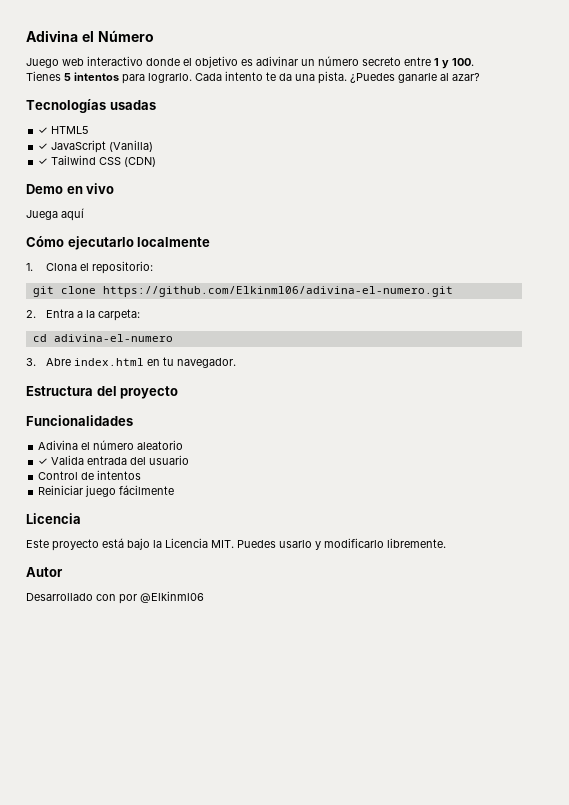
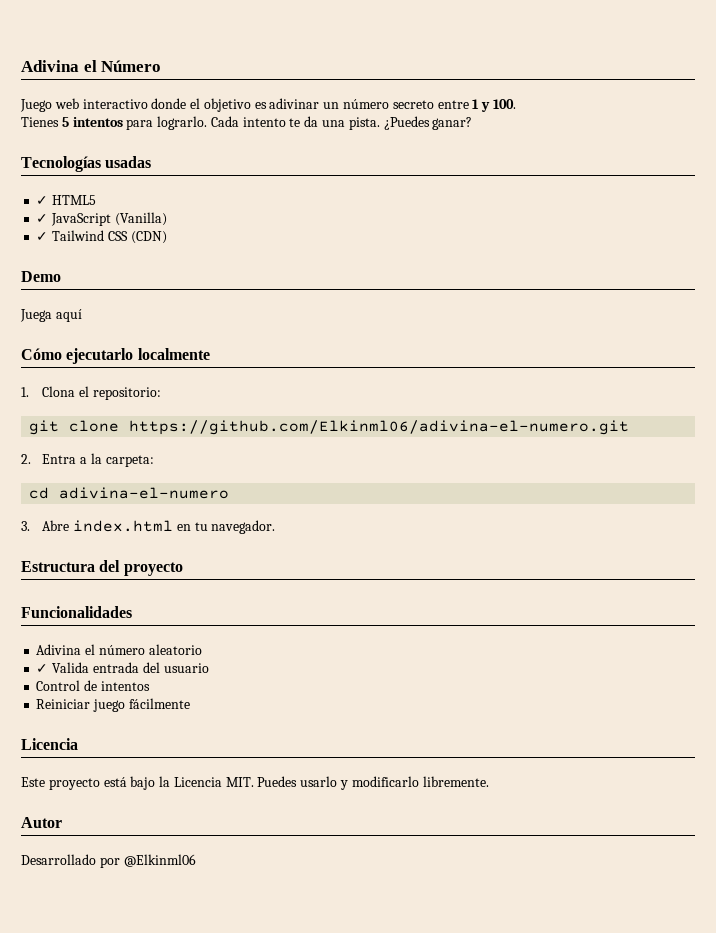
[398,73,480,83] ganarle al azar? -> [432,117,473,130] ganar?
[66,183,115,194] en vivo -> (61, 276) none
[96,594,116,601] con -> (96, 859) none

